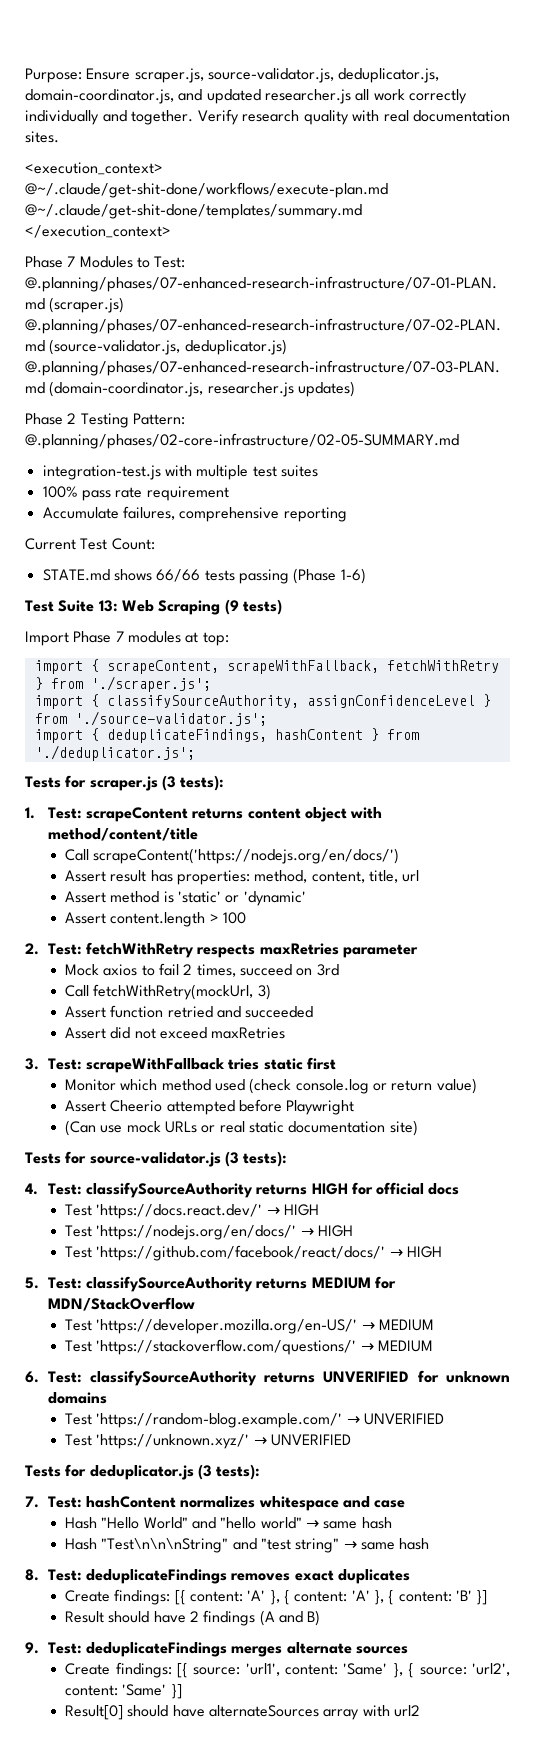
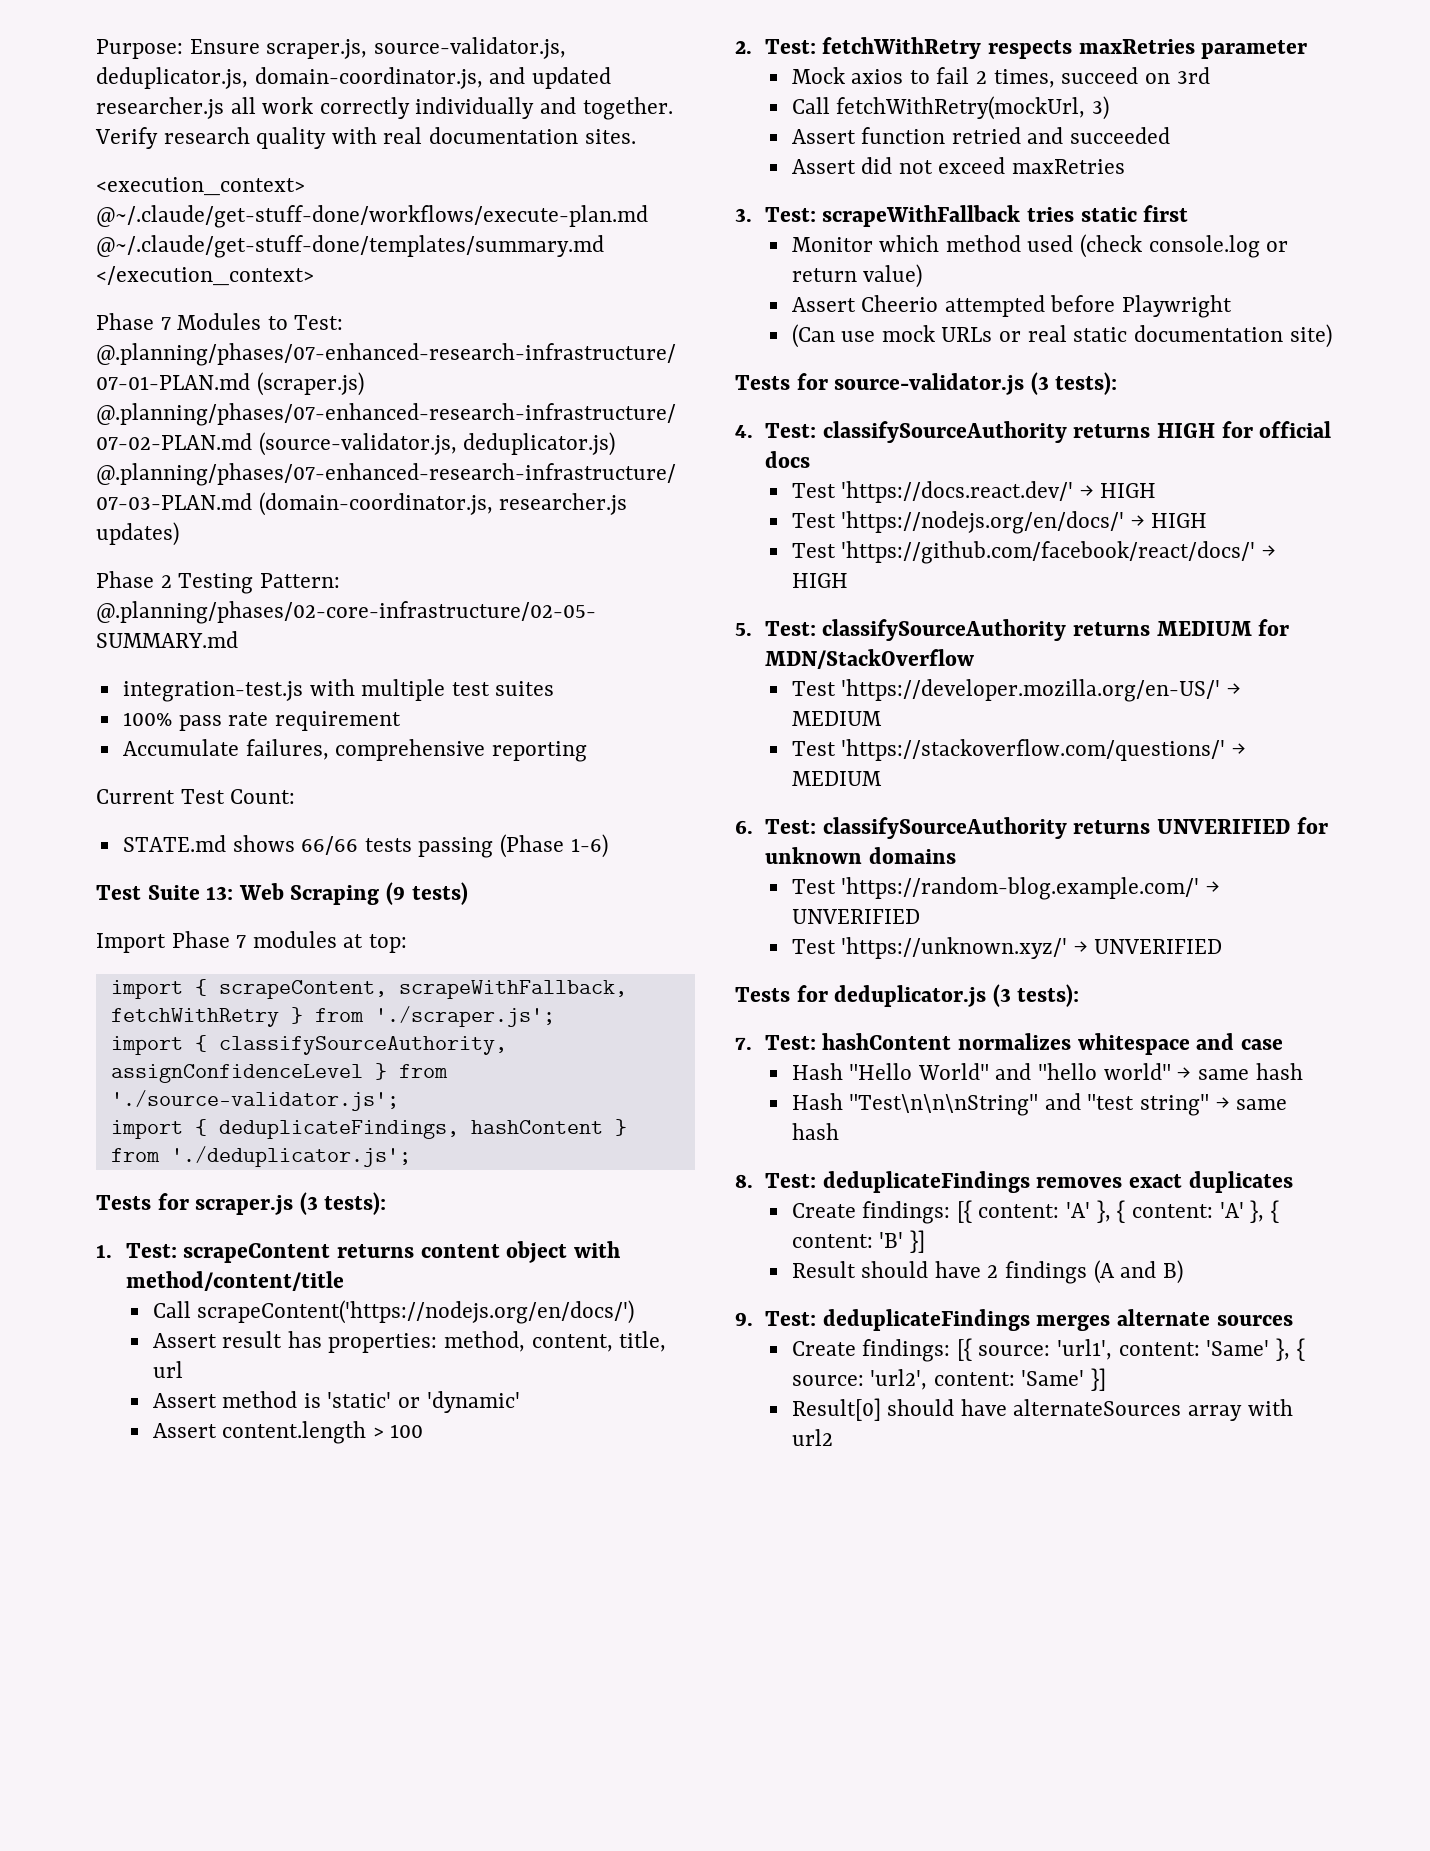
[25,182,388,198] [25,204,362,219] @~/.claude/get-shit-done/workflows/execute-plan.md @~/.claude/get-shit-done/templates/summary.md -> [96,205,648,228] [96,235,604,258] @~/.claude/get-stuff-done/workflows/execute-plan.md @~/.claude/get-stuff-done/templates/summary.md

